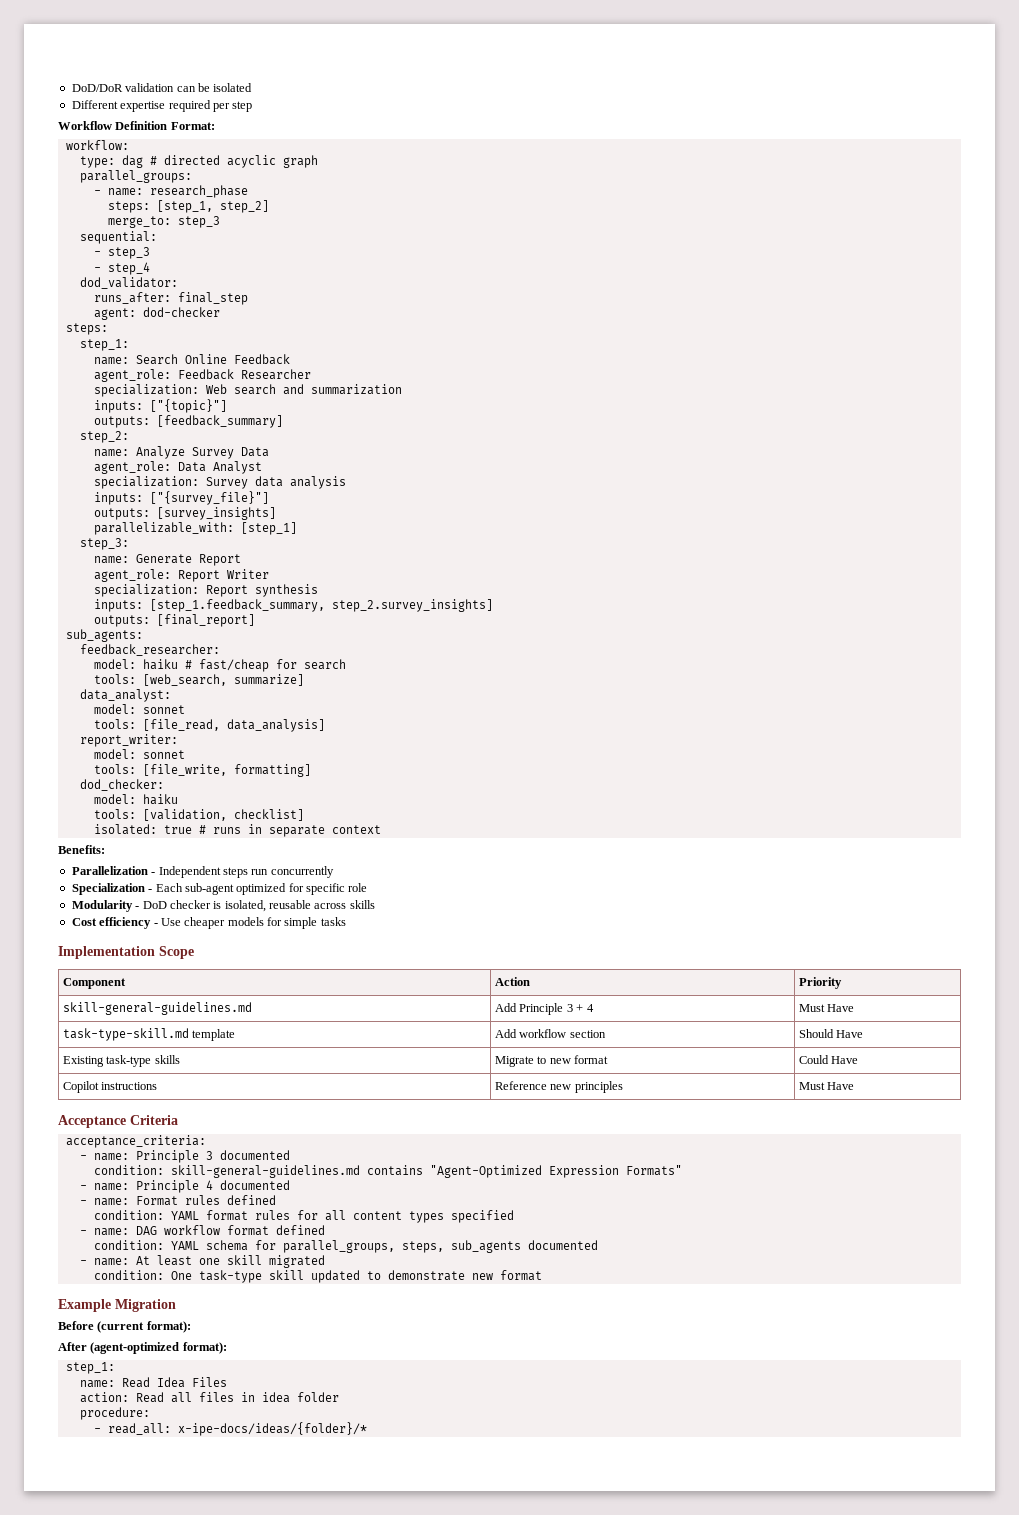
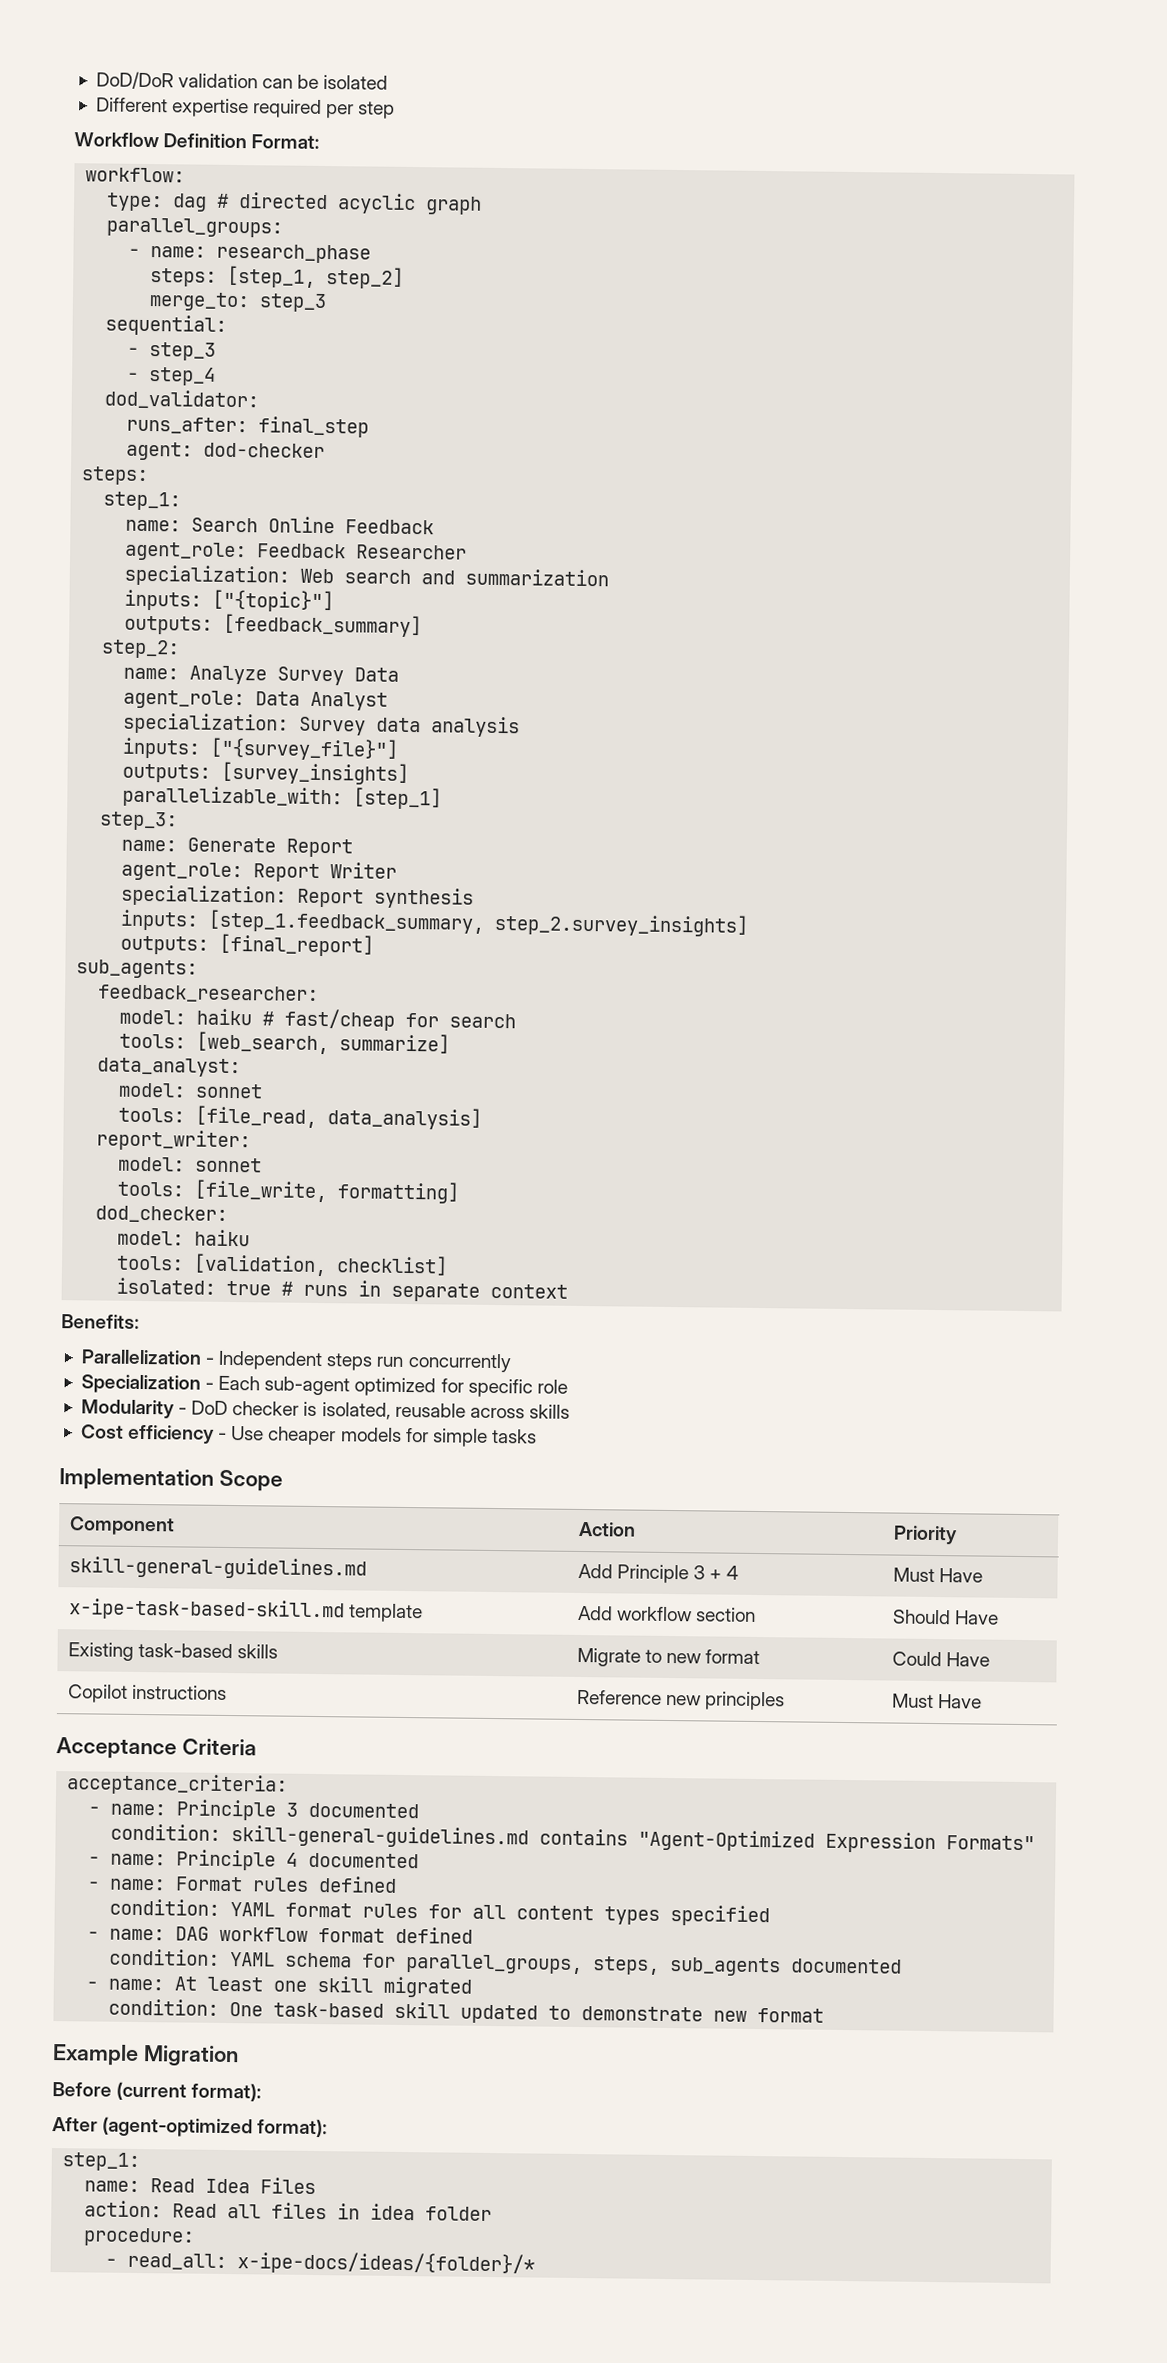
[63,1028,190,1041] task-type-skill.md -> [68,1598,345,1622] x-ipe-task-based-skill.md
[106,1055,152,1067] task-type -> [138,1642,234,1659] task-based
[198,1270,262,1283] task-type -> [273,2002,385,2018] task-based

